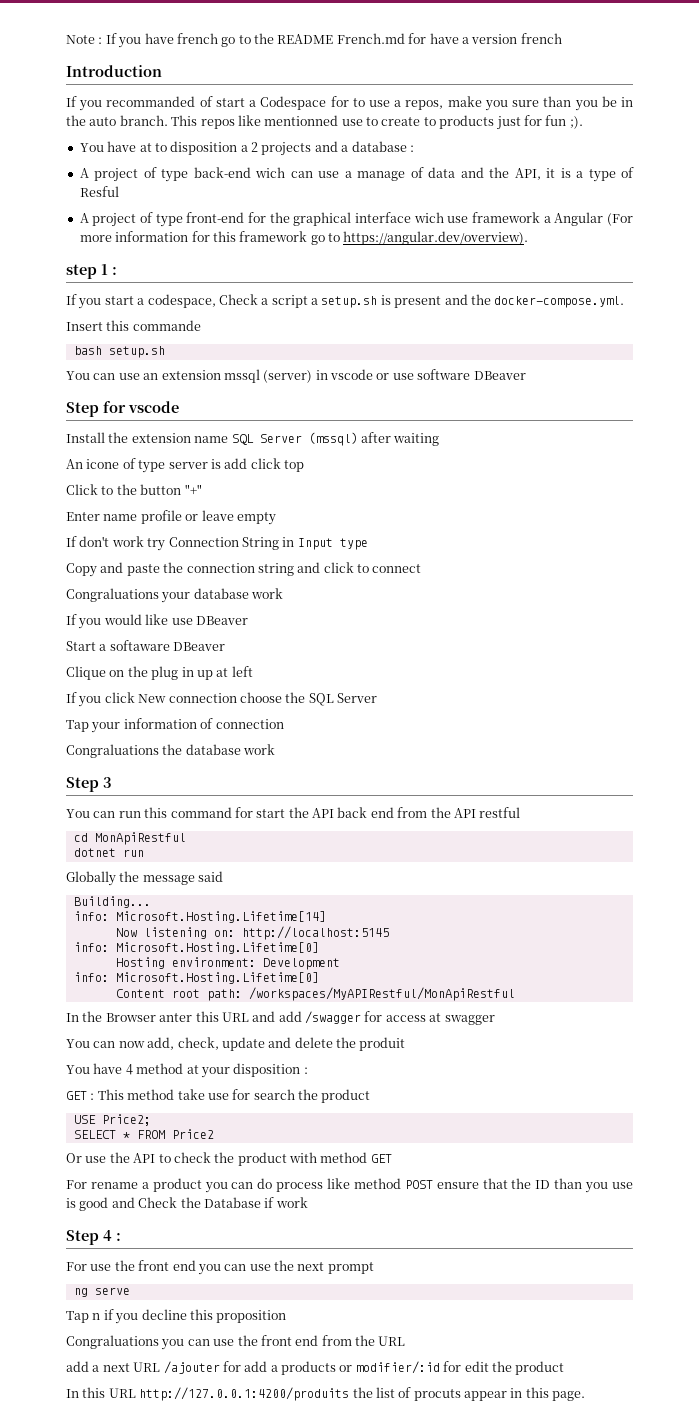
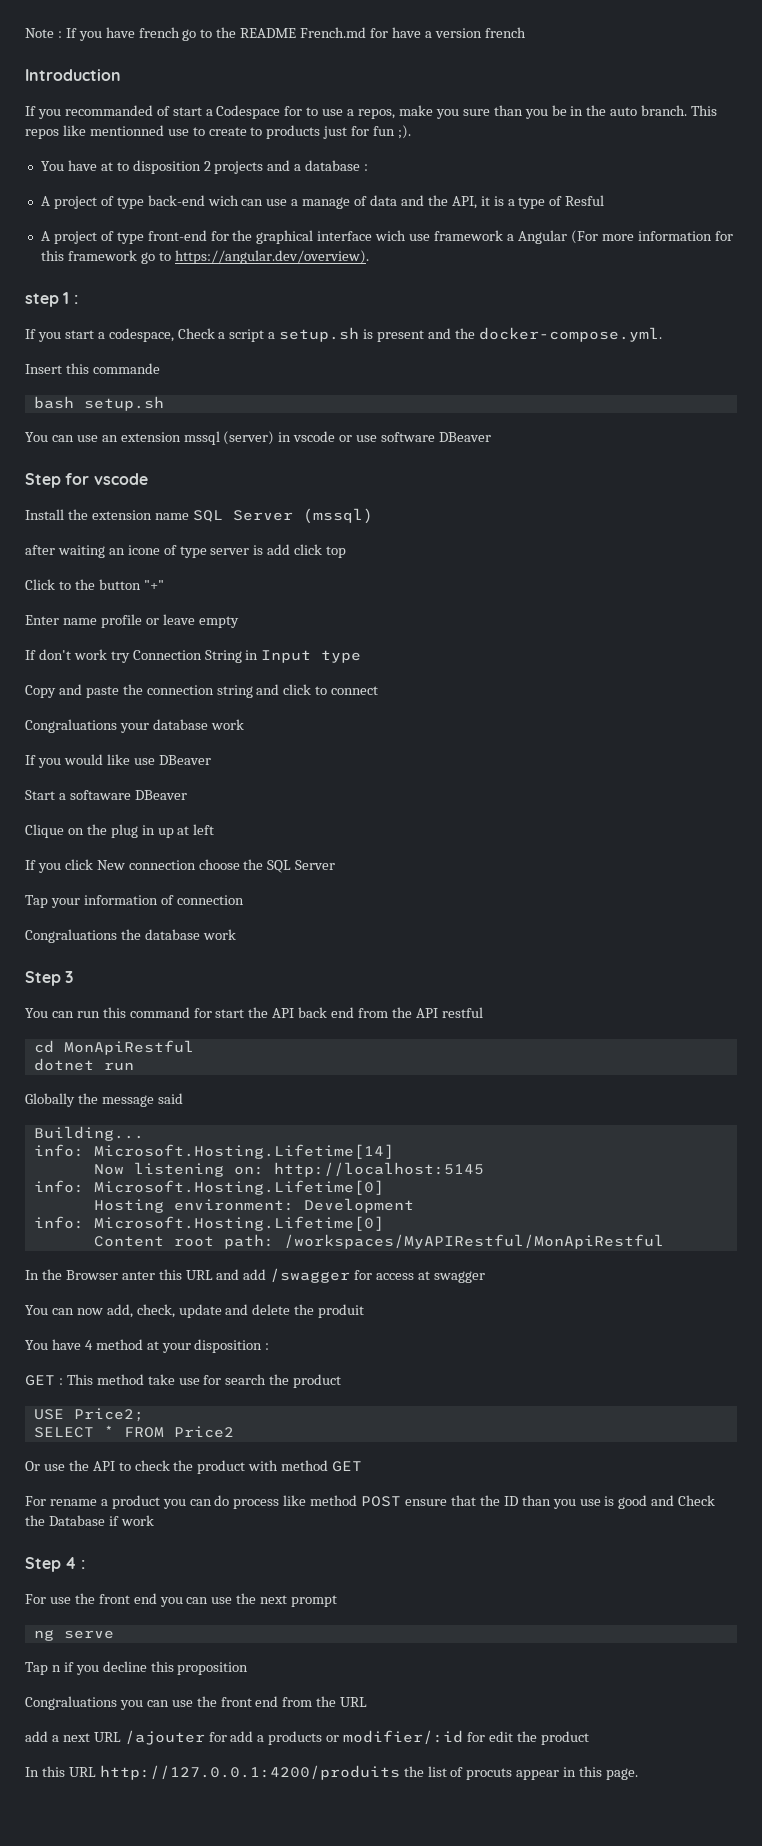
[240,145,248,152] a -> (201, 167) none
(358, 439) none -> (373, 516) //
[66,459,83,469] // An -> [108,548,125,555] an

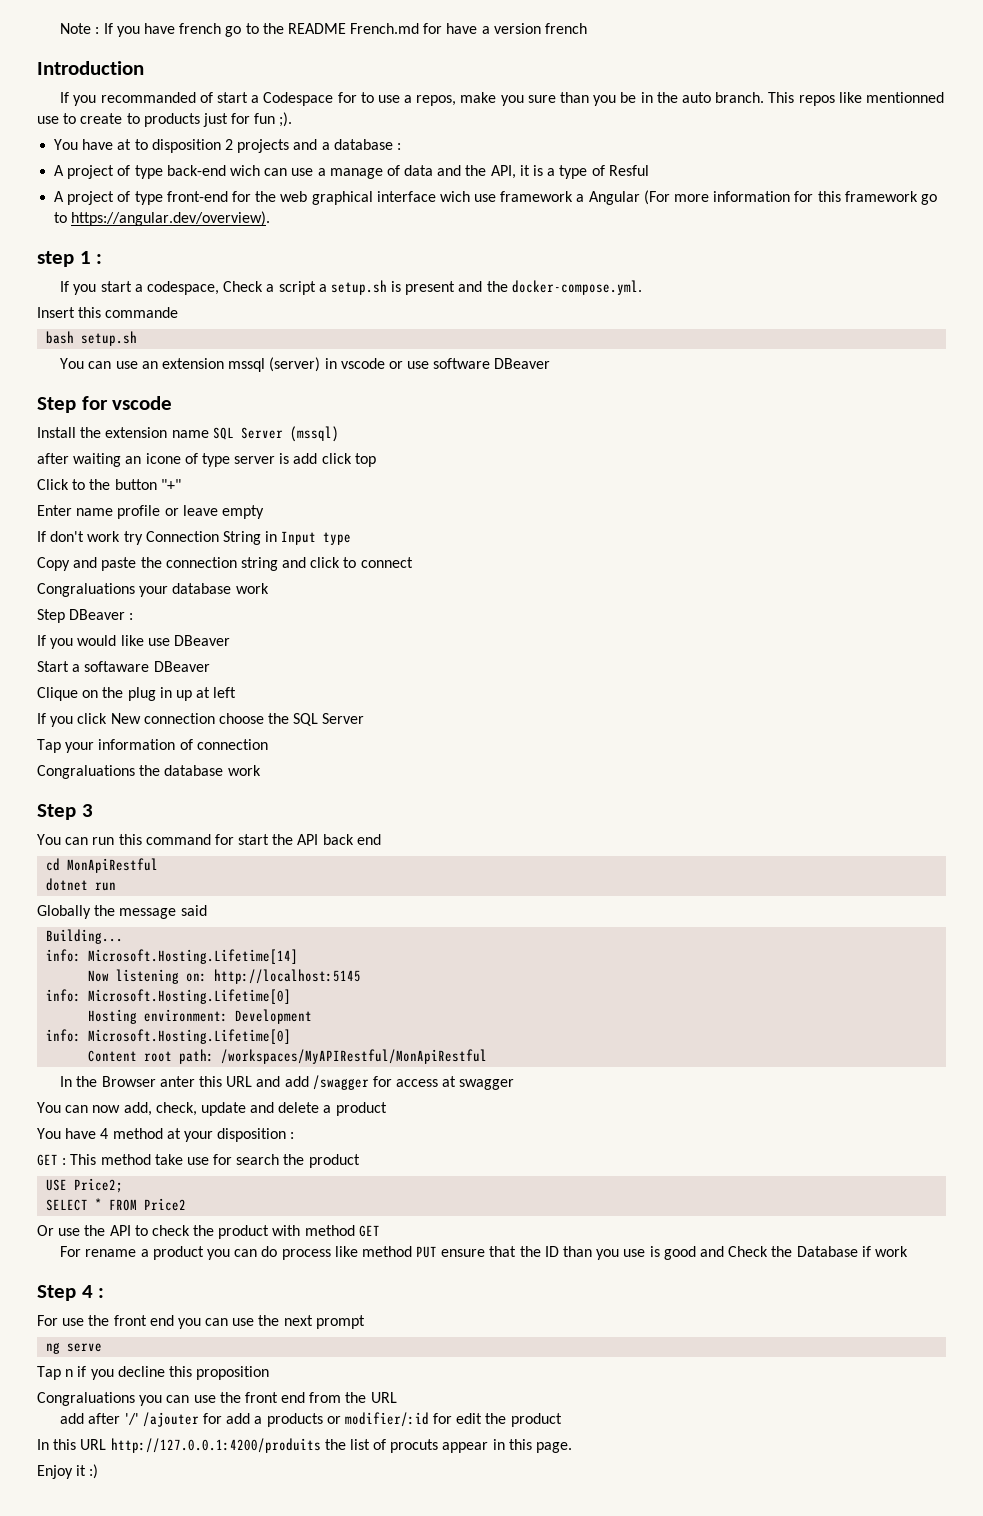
(253, 235) none -> [280,191,308,202] web
(244, 724) none -> [37,609,134,623] // Step DBeaver :
[358,1007,483,1018] from the API restful -> (381, 839) none
[294,1304,365,1318] the produit -> [323,1102,387,1116] a product
[361,1496,402,1507] POST -> [416,1246,438,1258] PUT
[51,1732,121,1742] a next URL -> [88,1413,139,1425] after '/'
(639, 1774) none -> [37,1464,99,1479] // Enjoy it :)

